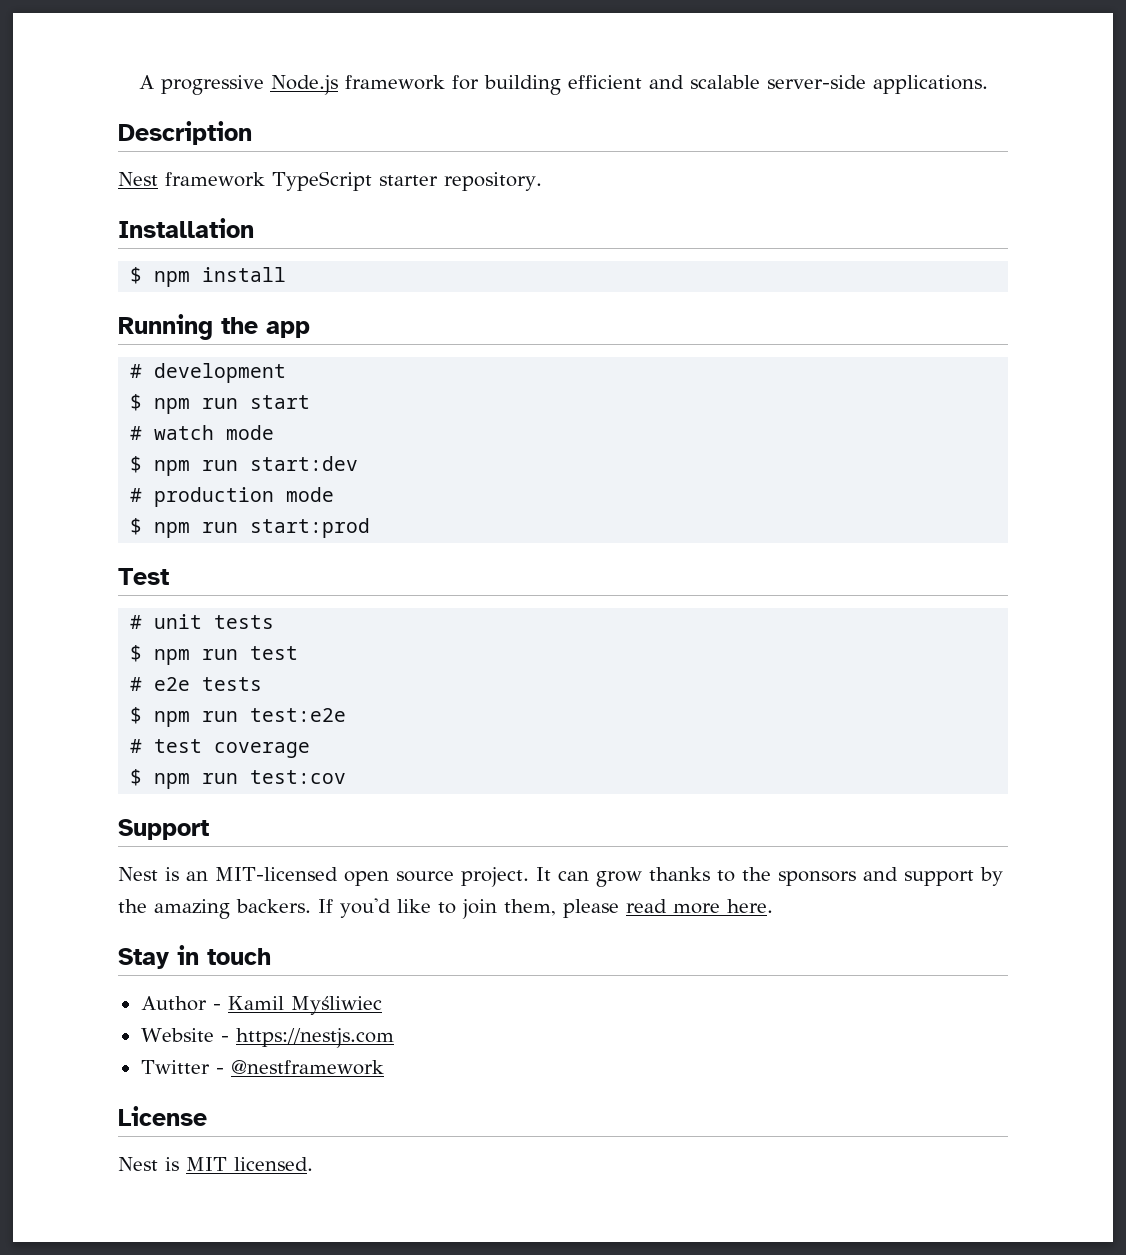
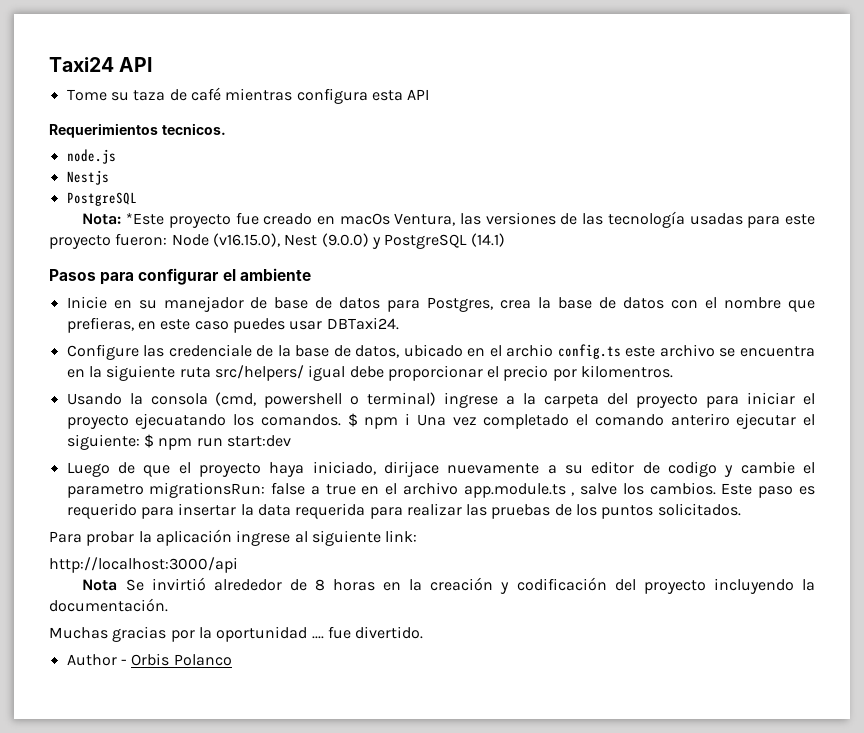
[138,75,988,95] [118,121,252,145] [118,171,542,191] [118,218,254,238] [130,267,287,287] [118,314,310,340] [130,363,287,383] [130,394,311,414] [130,425,275,440] [130,456,359,476] [130,487,335,507] [130,518,371,538] [118,568,169,585] [130,614,275,629] [130,645,299,665] [130,677,263,691] [130,707,347,727] [130,739,311,758] [130,769,347,789] [118,819,209,840] [118,867,1003,887] [118,898,773,919] [118,945,271,969] [140,996,382,1015] [140,1028,394,1048] [140,1060,384,1075] [118,1106,207,1126] [118,1157,313,1171] A progressive Node.js framework for building efficient and scalable server-side applications. // Description // Nest framework TypeScript starter repository. // Installation // $ npm install // Running the app // # development // $ npm run start // # watch mode // $ npm run start:dev // # production mode // $ npm run start:prod // Test // # unit tests // $ npm run test // # e2e tests // $ npm run test:e2e // # test coverage // $ npm run test:cov // Support // Nest is an MIT-licensed open source project. It can grow thanks to the sponsors and support by the amazing backers. If you'd like to join them, please read more here. // Stay in touch // Author - Kamil Myśliwiec // Website - https://nestjs.com // Twitter - @nestframework // License // Nest is MIT licensed. -> [49,57,153,72] [66,87,430,104] [49,123,226,138] [66,149,116,164] [66,170,109,185] [66,192,137,206] [82,211,815,228] [49,233,505,249] [49,268,311,285] [66,296,815,312] [66,317,399,333] [66,344,815,360] [66,365,674,381] [66,392,816,408] [66,413,815,429] [66,434,291,450] [66,461,815,477] [66,482,815,498] [66,503,741,519] [49,529,418,546] [49,557,238,573] [82,577,815,594] [49,598,168,612] [49,626,424,642] [66,653,232,666] Taxi24 API // Tome su taza de café mientras configura esta API // Requerimientos tecnicos. // node.js // Nestjs // PostgreSQL // Nota: *Este proyecto fue creado en macOs Ventura, las versiones de las tecnología usadas para este proyecto fueron: Node (v16.15.0), Nest (9.0.0) y PostgreSQL (14.1) // Pasos para configurar el ambiente // Inicie en su manejador de base de datos para Postgres, crea la base de datos con el nombre que prefieras, en este caso puedes usar DBTaxi24. // Configure las credenciale de la base de datos, ubicado en el archio config.ts este archivo se encuentra en la siguiente ruta src/helpers/ igual debe proporcionar el precio por kilomentros. // Usando la consola (cmd, powershell o terminal) ingrese a la carpeta del proyecto para iniciar el proyecto ejecuatando los comandos. $ npm i Una vez completado el comando anteriro ejecutar el siguiente: $ npm run start:dev // Luego de que el proyecto haya iniciado, dirijace nuevamente a su editor de codigo y cambie el parametro migrationsRun: false a true en el archivo app.module.ts , salve los cambios. Este paso es requerido para insertar la data requerida para realizar las pruebas de los puntos solicitados. // Para probar la aplicación ingrese al siguiente link: // http://localhost:3000/api // Nota Se invirtió alrededor de 8 horas en la creación y codificación del proyecto incluyendo la documentación. // Muchas gracias por la oportunidad .... fue divertido. // Author - Orbis Polanco

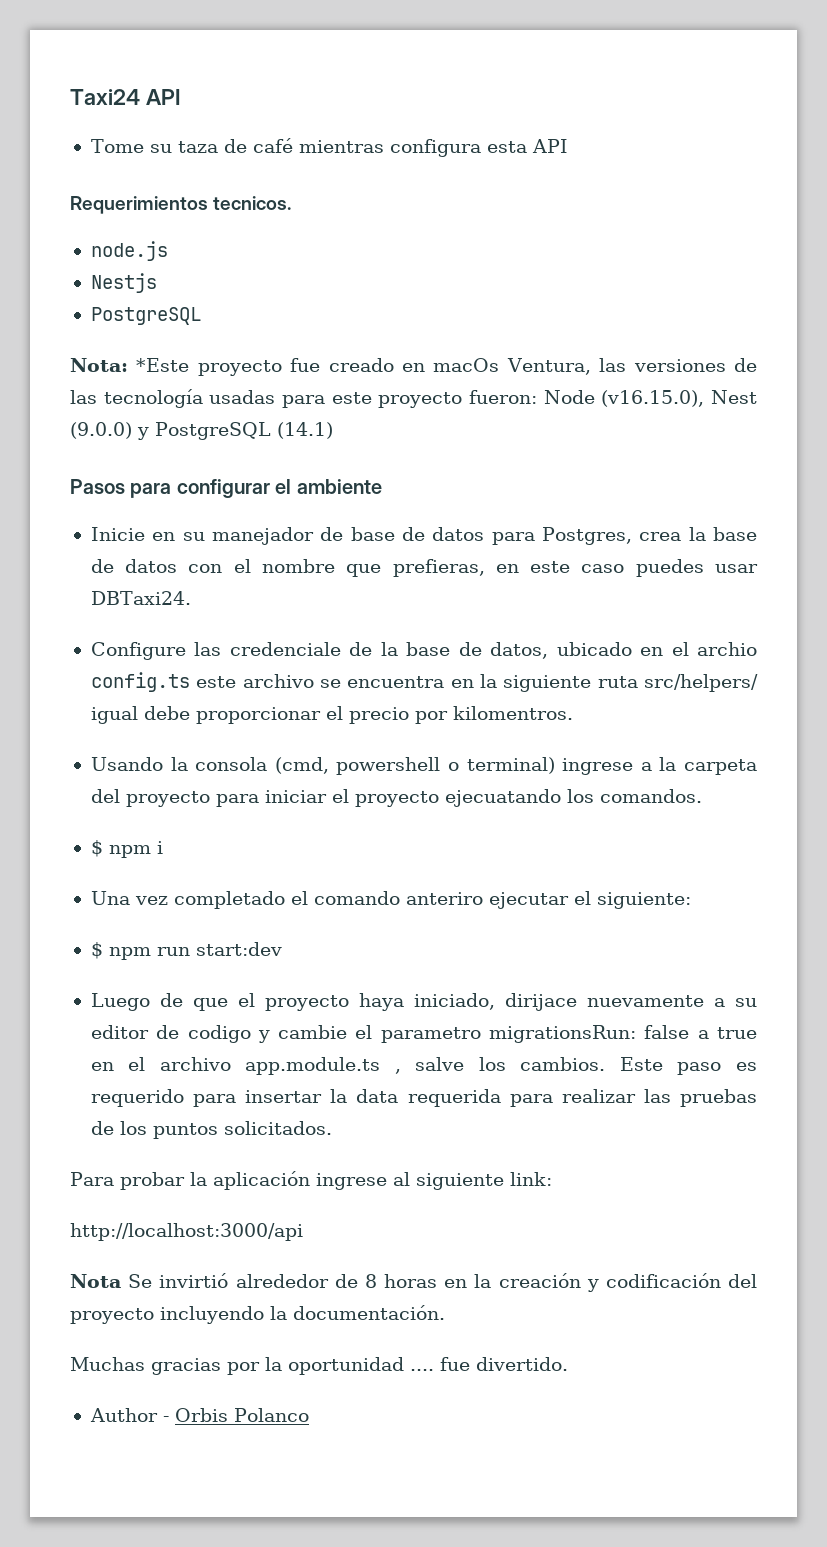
(341, 420) none -> (702, 796) //
(411, 419) none -> (163, 847) //
(140, 442) none -> (691, 900) //

